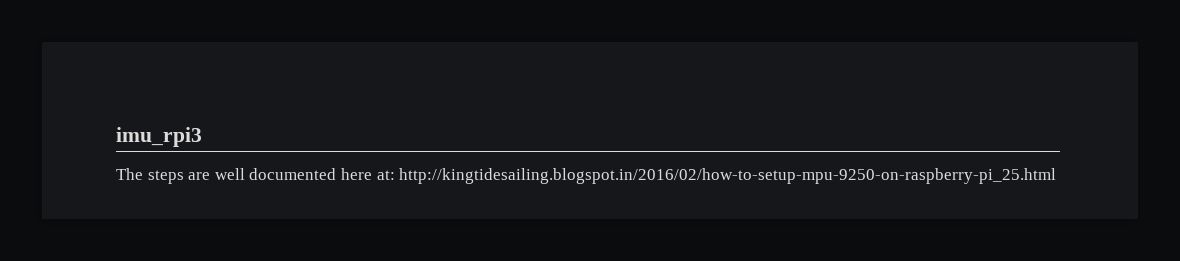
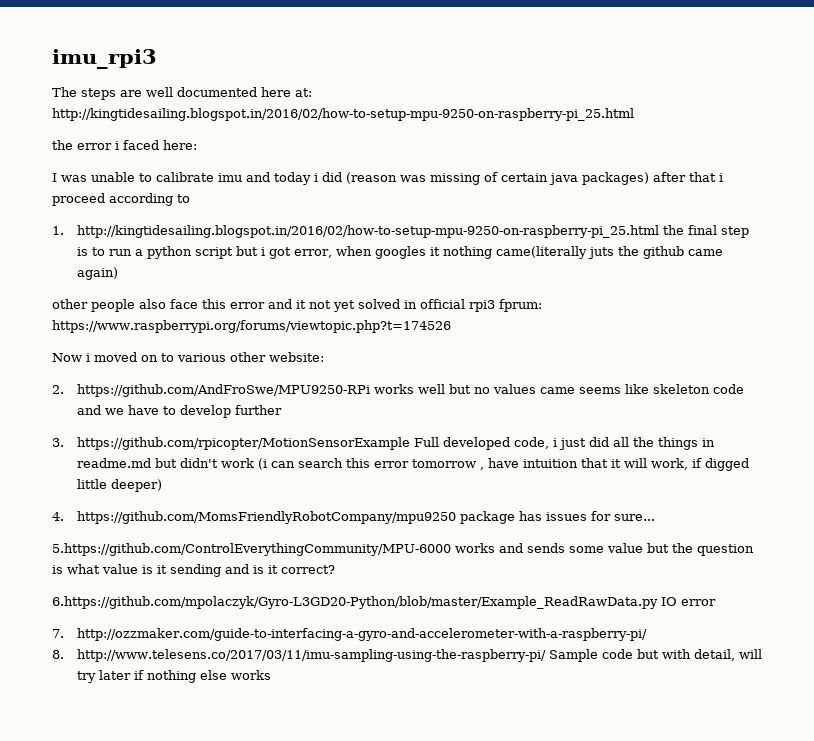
(1057, 176) none -> [52,140,197,150] [52,172,723,185] [52,193,190,206] [52,225,749,238] [76,246,723,259] [76,267,118,280] [52,299,542,312] [52,320,451,333] [52,352,324,362] [52,384,744,397] [76,405,282,418] [52,437,715,450] [76,458,749,471] [76,479,162,492] [52,511,655,524] [52,543,754,556] [52,564,335,577] [52,596,716,609] [52,628,647,641] [52,649,762,662] [76,670,271,683] // the error i faced here: // I was unable to calibrate imu and today i did (reason was missing of certain java packages) after that i proceed according to // 1. http://kingtidesailing.blogspot.in/2016/02/how-to-setup-mpu-9250-on-raspberry-pi_25.html the final step is to run a python script but i got error, when googles it nothing came(literally juts the github came again) // other people also face this error and it not yet solved in official rpi3 fprum: https://www.raspberrypi.org/forums/viewtopic.php?t=174526 // Now i moved on to various other website: // 2. https://github.com/AndFroSwe/MPU9250-RPi works well but no values came seems like skeleton code and we have to develop further // 3. https://github.com/rpicopter/MotionSensorExample Full developed code, i just did all the things in readme.md but didn't work (i can search this error tomorrow , have intuition that it will work, if digged little deeper) // 4. https://github.com/MomsFriendlyRobotCompany/mpu9250 package has issues for sure... // 5.https://github.com/ControlEverythingCommunity/MPU-6000 works and sends some value but the question is what value is it sending and is it correct? // 6.https://github.com/mpolaczyk/Gyro-L3GD20-Python/blob/master/Example_ReadRawData.py IO error // 7. http://ozzmaker.com/guide-to-interfacing-a-gyro-and-accelerometer-with-a-raspberry-pi/ // 8. http://www.telesens.co/2017/03/11/imu-sampling-using-the-raspberry-pi/ Sample code but with detail, will try later if nothing else works

